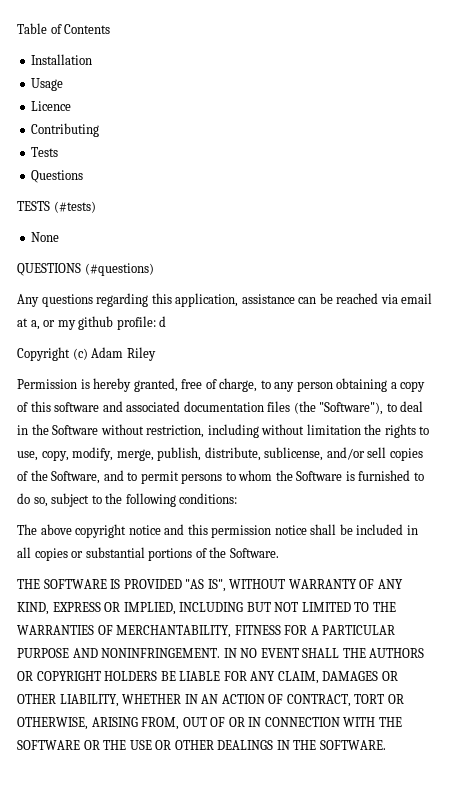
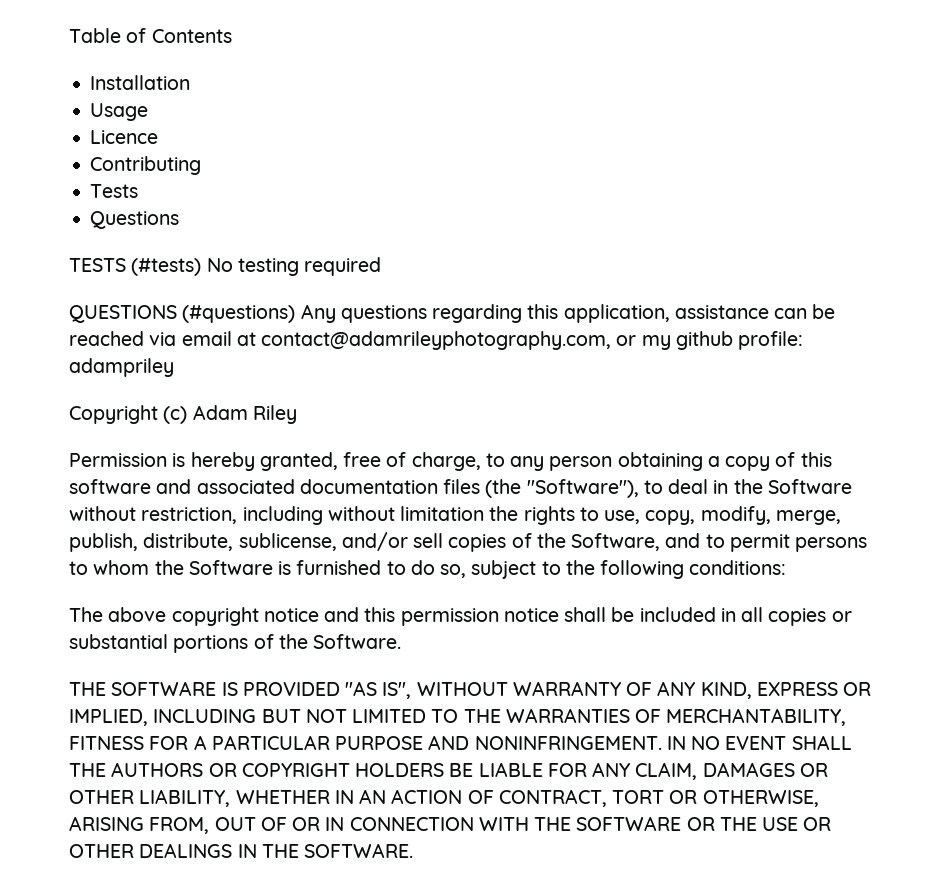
[31,232,60,242] // None -> [206,257,382,276] No testing required
(154, 269) // -> (296, 314) none
[30,320,40,330] a, -> [261,331,612,350] contact@adamrileyphotography.com,
[159,316,167,327] d -> [69,358,174,377] adampriley

